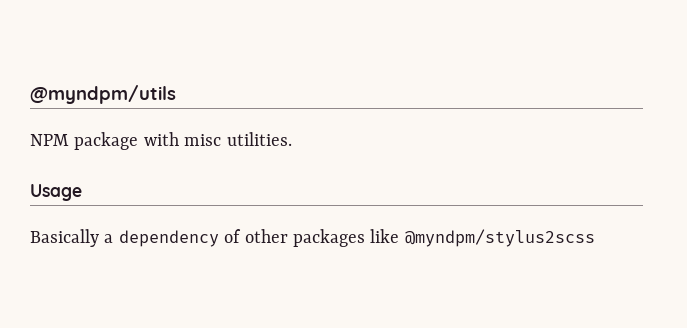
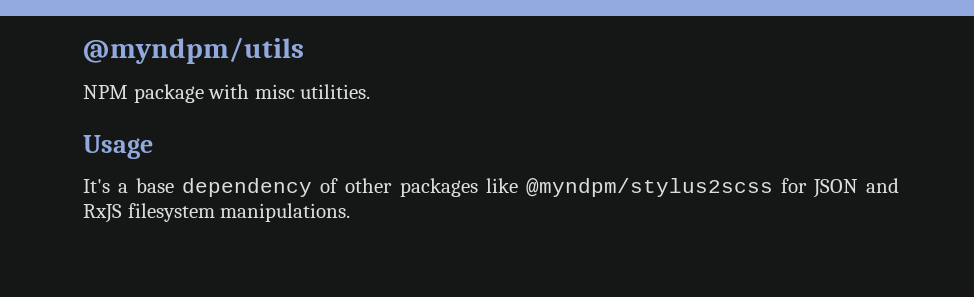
[30,229,114,247] Basically a -> [83,178,175,193] It's a base
(595, 238) none -> [780,178,899,198] [83,203,351,223] for JSON and RxJS filesystem manipulations.

